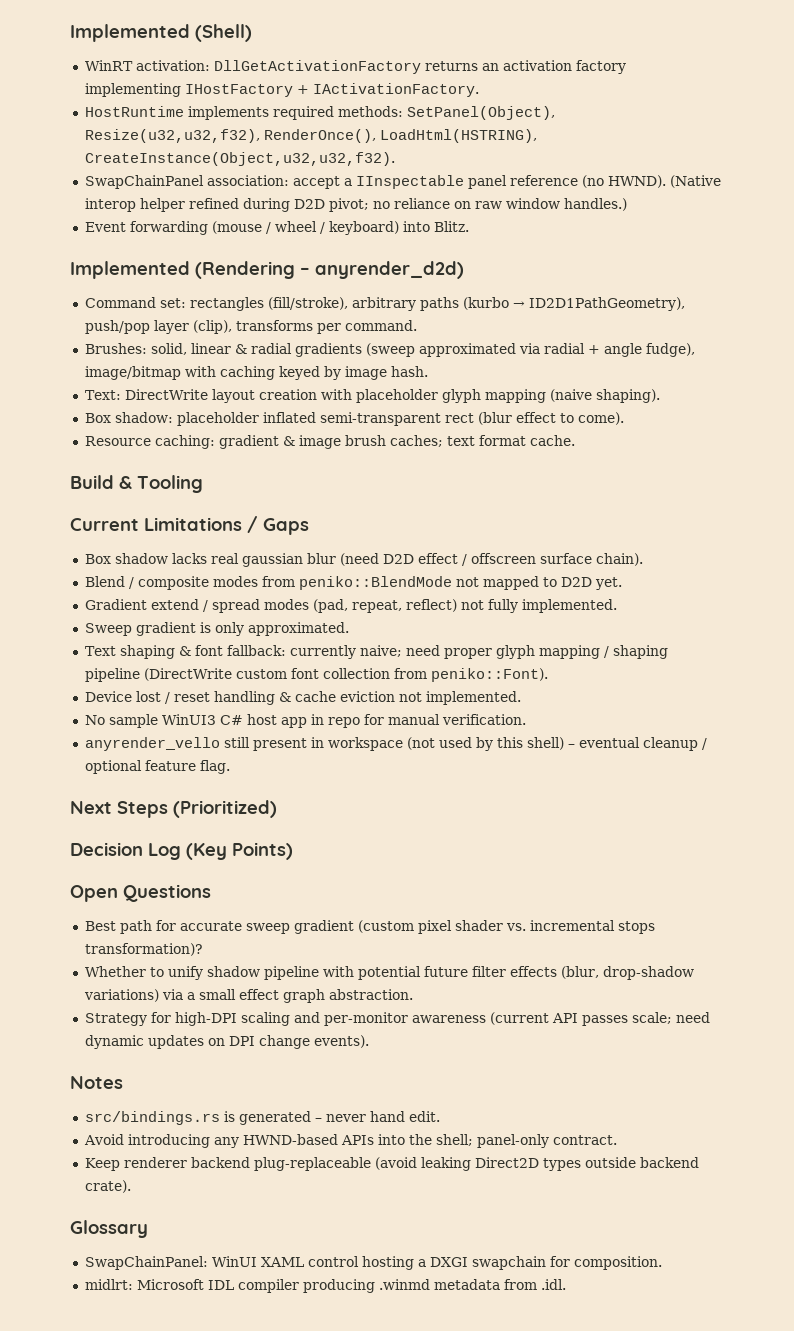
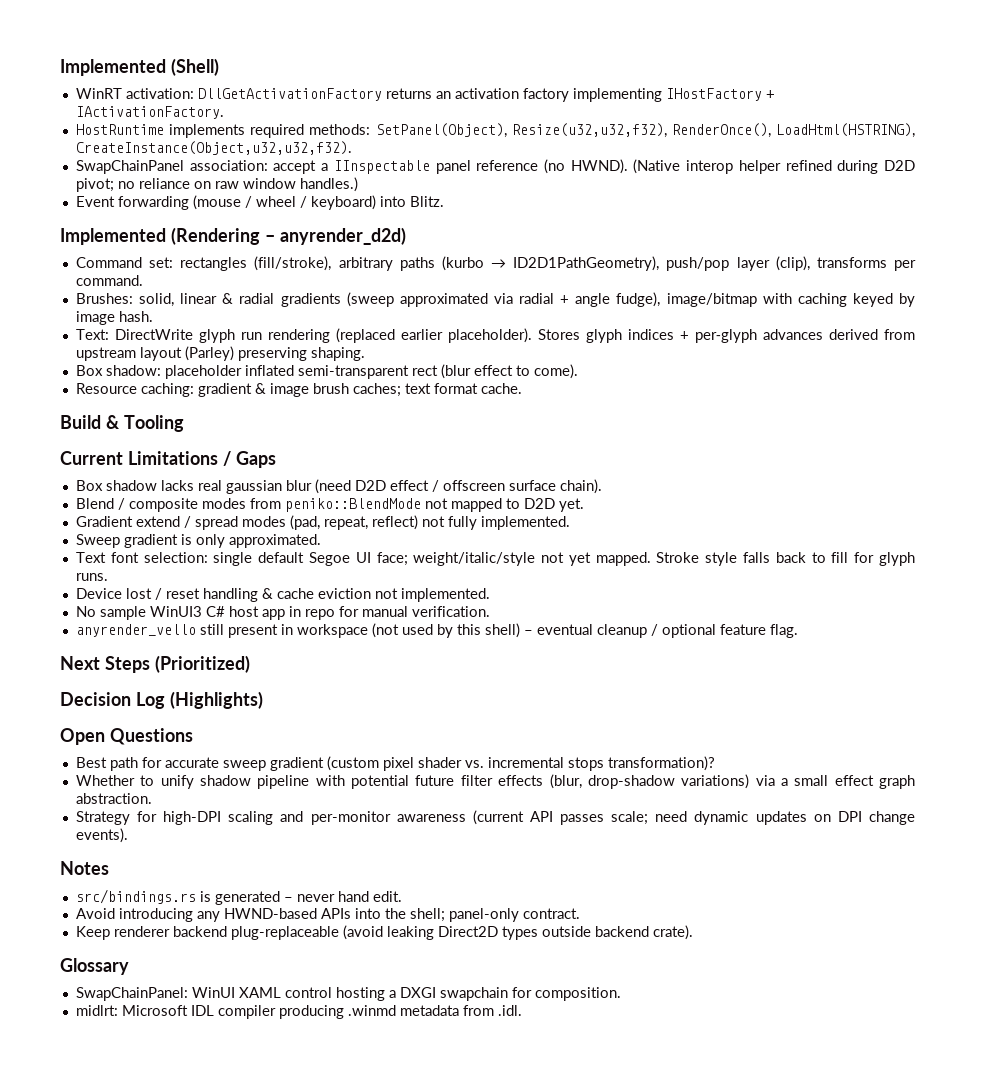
[211,389,660,403] layout creation with placeholder glyph mapping (naive shaping). -> [198,328,915,343] [75,346,365,361] glyph run rendering (replaced earlier placeholder). Stores glyph indices + per‑glyph advances derived from upstream layout (Parley) preserving shaping.
[119,645,668,659] [84,668,548,682] shaping & font fallback: currently naive; need proper glyph mapping / shaping pipeline (DirectWrite custom font collection from peniko::Font). -> [110,552,915,566] [75,573,108,581] font selection: single default Segoe UI face; weight/italic/style not yet mapped. Stroke style falls back to fill for glyph runs.
[186,842,293,860] (Key Points) -> [169,691,263,709] (Highlights)

